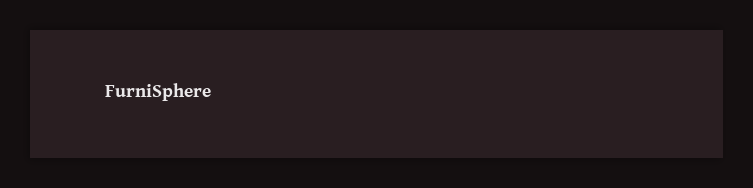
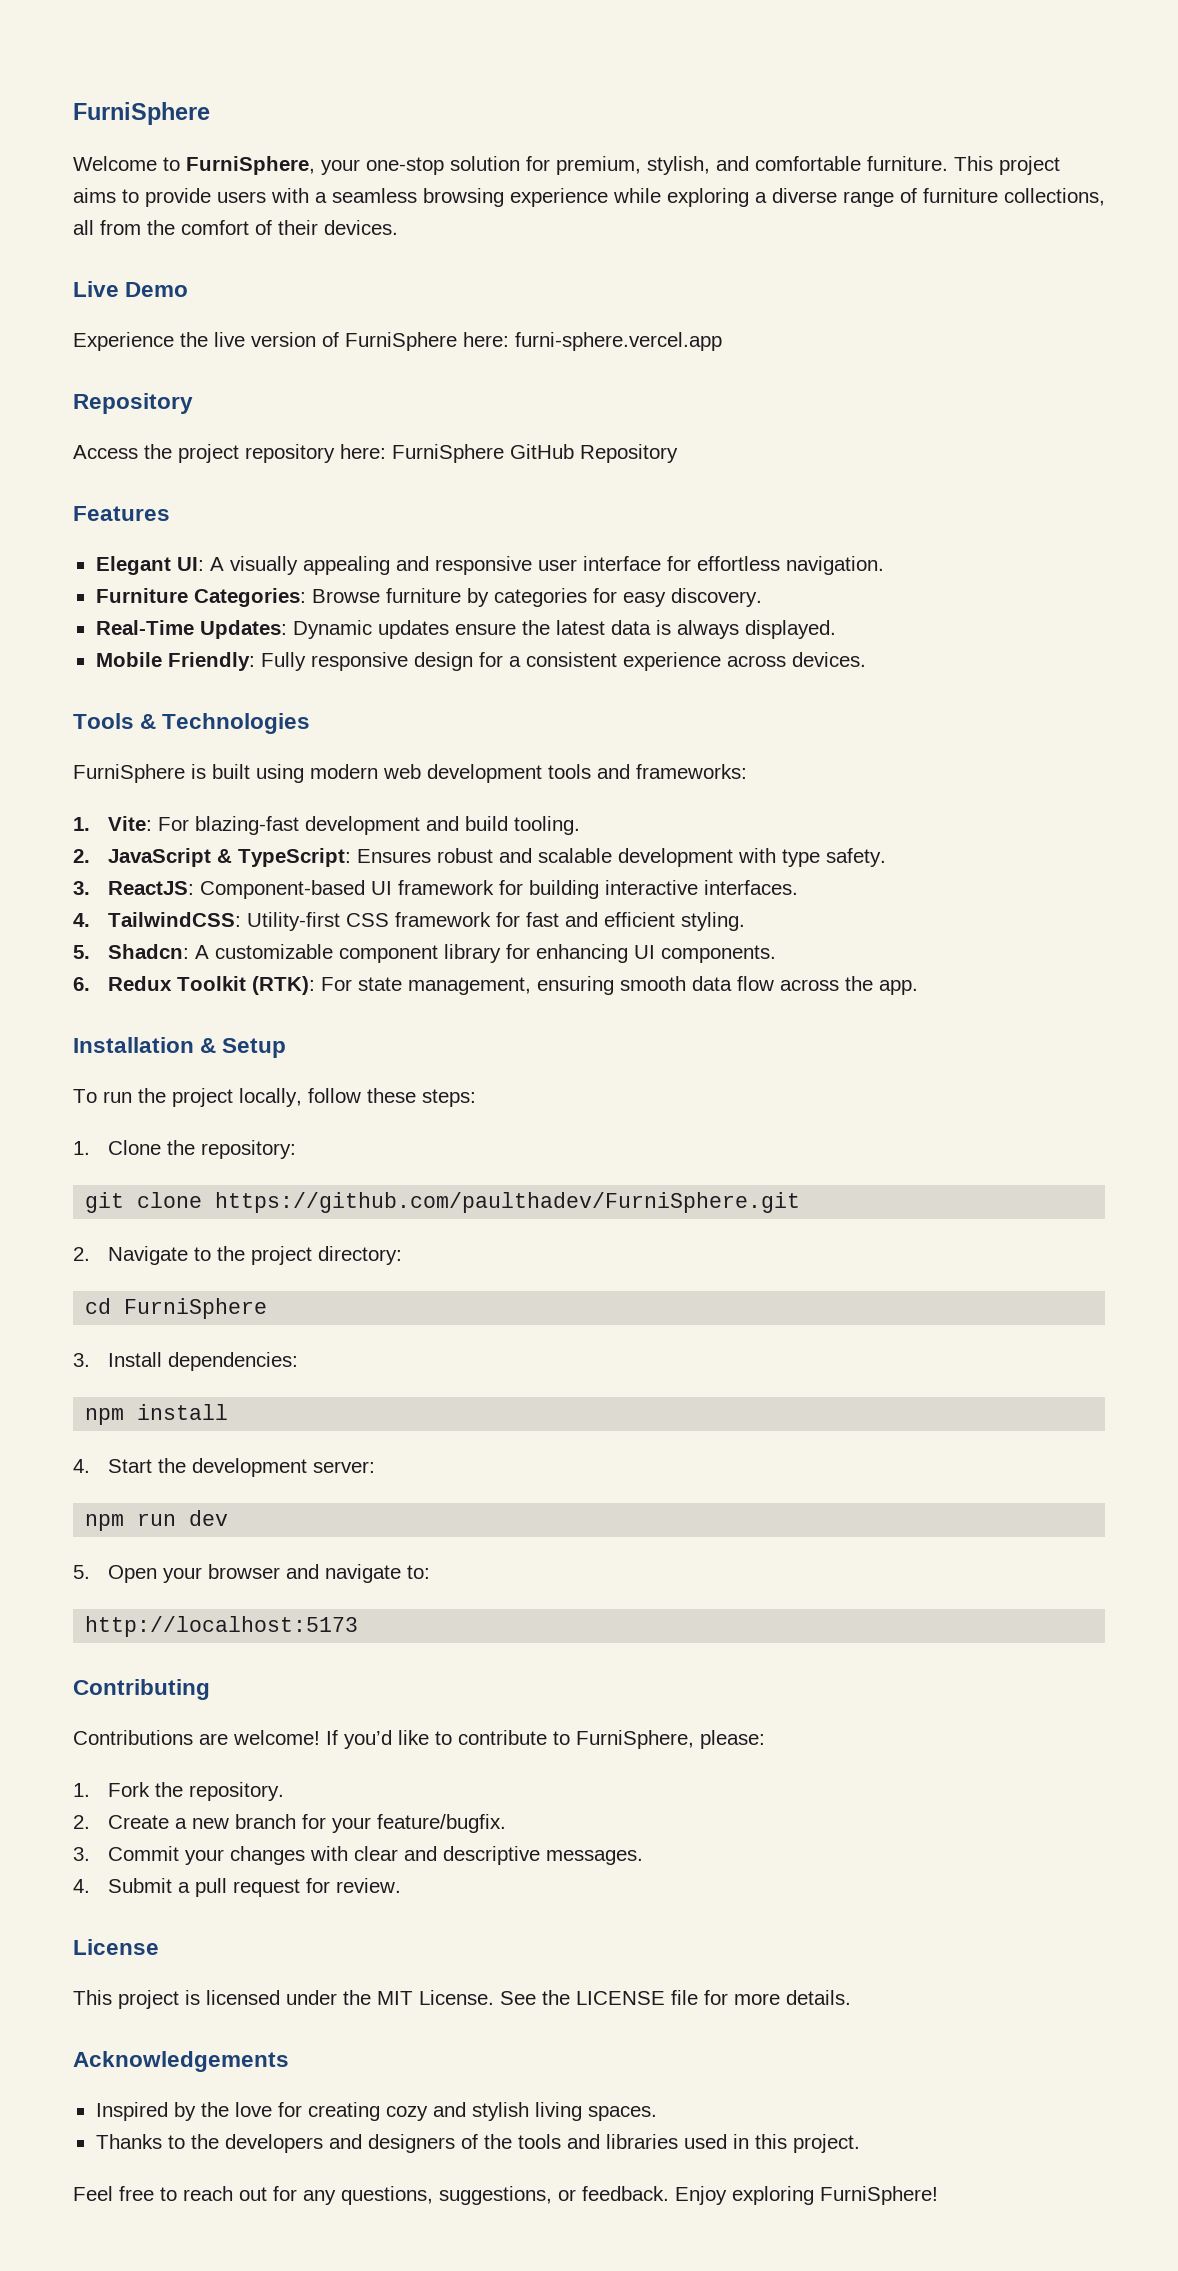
[105,83,211,101] FurniSphere -> [73,102,210,125] [73,156,1060,175] [73,188,1105,207] [73,220,398,235] [73,281,189,297] [73,332,722,351] [73,393,193,414] [73,444,678,463] [73,506,170,521] [95,556,884,575] [95,588,762,607] [95,620,836,639] [95,652,866,671] [73,713,311,734] [73,764,747,783] [73,816,580,835] [73,848,886,867] [73,880,798,899] [73,912,745,931] [73,944,776,963] [73,976,918,995] [73,1037,287,1058] [73,1088,476,1107] [73,1140,296,1159] [85,1192,801,1213] [73,1246,402,1265] [85,1298,268,1319] [73,1352,298,1371] [85,1404,229,1425] [73,1458,375,1477] [85,1510,229,1531] [73,1564,430,1583] [85,1616,359,1637] [73,1679,210,1700] [73,1730,765,1749] [73,1782,284,1801] [73,1814,506,1833] [73,1846,643,1865] [73,1878,401,1897] [73,1939,159,1955] [73,1990,851,2009] [73,2051,289,2072] [95,2102,657,2121] [95,2134,860,2153] [73,2186,938,2205] FurniSphere // Welcome to FurniSphere, your one-stop solution for premium, stylish, and comfortable furniture. This project aims to provide users with a seamless browsing experience while exploring a diverse range of furniture collections, all from the comfort of their devices. // Live Demo // Experience the live version of FurniSphere here: furni-sphere.vercel.app // Repository // Access the project repository here: FurniSphere GitHub Repository // Features // Elegant UI: A visually appealing and responsive user interface for effortless navigation. // Furniture Categories: Browse furniture by categories for easy discovery. // Real-Time Updates: Dynamic updates ensure the latest data is always displayed. // Mobile Friendly: Fully responsive design for a consistent experience across devices. // Tools & Technologies // FurniSphere is built using modern web development tools and frameworks: // 1. Vite: For blazing-fast development and build tooling. // 2. JavaScript & TypeScript: Ensures robust and scalable development with type safety. // 3. ReactJS: Component-based UI framework for building interactive interfaces. // 4. TailwindCSS: Utility-first CSS framework for fast and efficient styling. // 5. Shadcn: A customizable component library for enhancing UI components. // 6. Redux Toolkit (RTK): For state management, ensuring smooth data flow across the app. // Installation & Setup // To run the project locally, follow these steps: // 1. Clone the repository: // git clone https://github.com/paulthadev/FurniSphere.git // 2. Navigate to the project directory: // cd FurniSphere // 3. Install dependencies: // npm install // 4. Start the development server: // npm run dev // 5. Open your browser and navigate to: // http://localhost:5173 // Contributing // Contributions are welcome! If you’d like to contribute to FurniSphere, please: // 1. Fork the repository. // 2. Create a new branch for your feature/bugfix. // 3. Commit your changes with clear and descriptive messages. // 4. Submit a pull request for review. // License // This project is licensed under the MIT License. See the LICENSE file for more details. // Acknowledgements // Inspired by the love for creating cozy and stylish living spaces. // Thanks to the developers and designers of the tools and libraries used in this project. // Feel free to reach out for any questions, suggestions, or feedback. Enjoy exploring FurniSphere!

